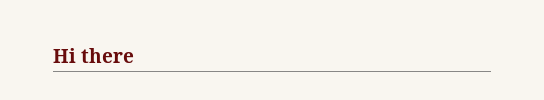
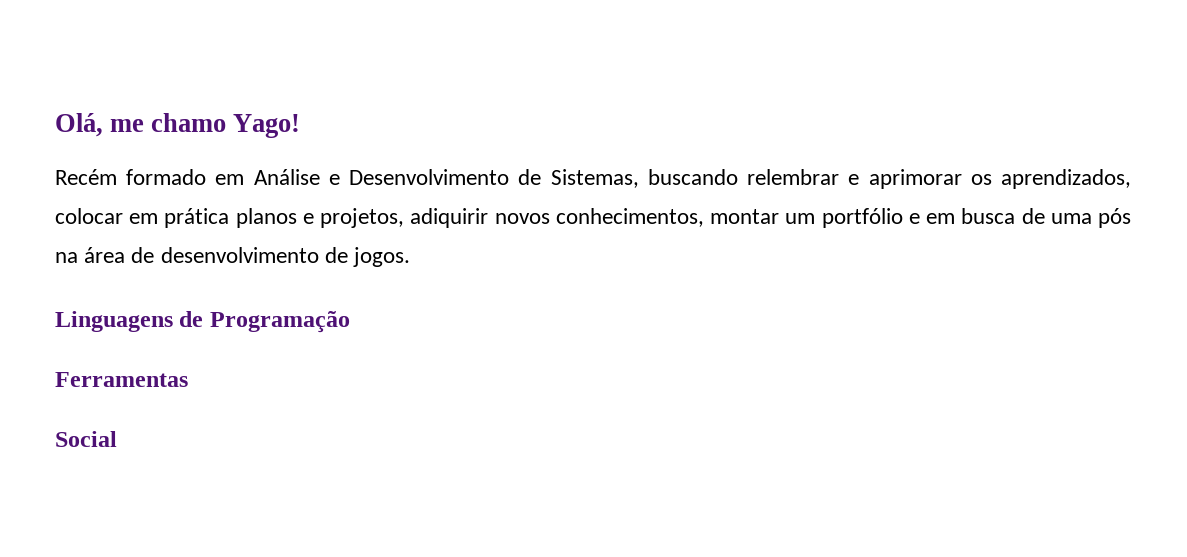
[53,48,135,63] Hi there -> [55,113,301,138] [55,169,1132,189] [55,208,1132,228] [55,247,411,267] [55,311,350,333] [55,372,188,387] [55,431,117,447] Olá, me chamo Yago! // Recém formado em Análise e Desenvolvimento de Sistemas, buscando relembrar e aprimorar os aprendizados, colocar em prática planos e projetos, adiquirir novos conhecimentos, montar um portfólio e em busca de uma pós na área de desenvolvimento de jogos. // Linguagens de Programação // Ferramentas // Social

